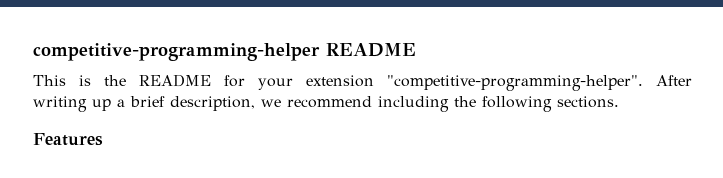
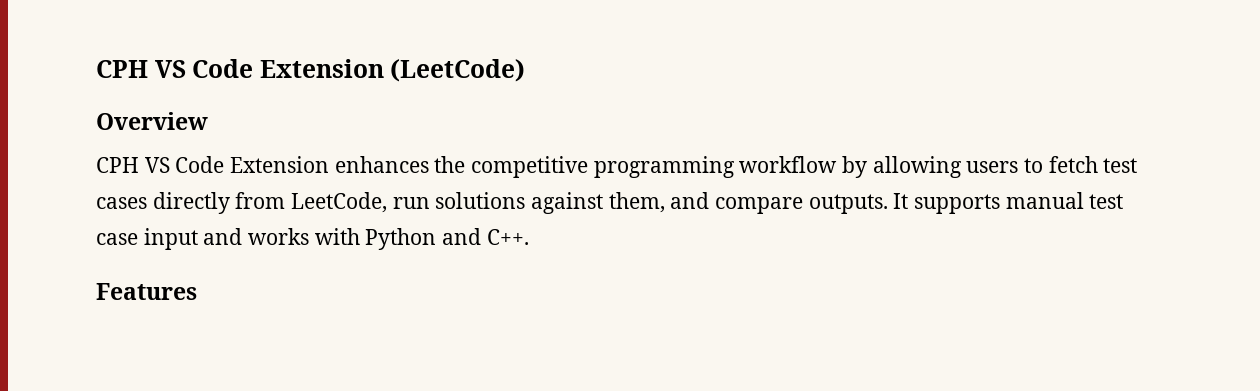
[33,43,416,61] [33,74,692,91] [33,96,619,112] competitive-programming-helper README // This is the README for your extension "competitive-programming-helper". After writing up a brief description, we recommend including the following sections. -> [96,59,526,82] [96,112,208,130] [96,156,1138,178] [96,192,1124,214] [96,228,529,250] CPH VS Code Extension (LeetCode) // Overview // CPH VS Code Extension enhances the competitive programming workflow by allowing users to fetch test cases directly from LeetCode, run solutions against them, and compare outputs. It supports manual test case input and works with Python and C++.

